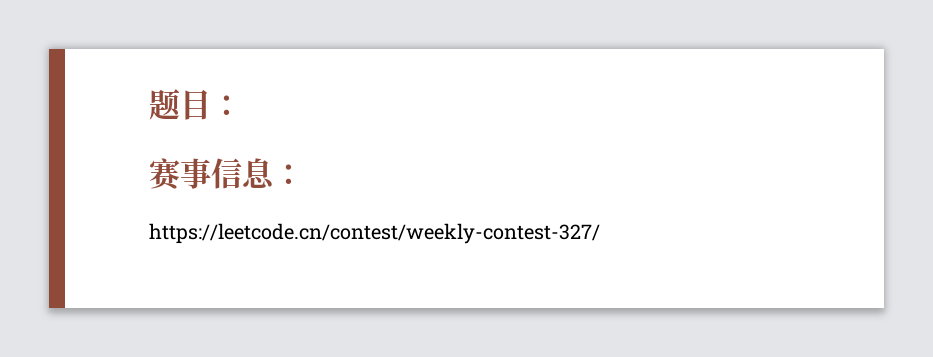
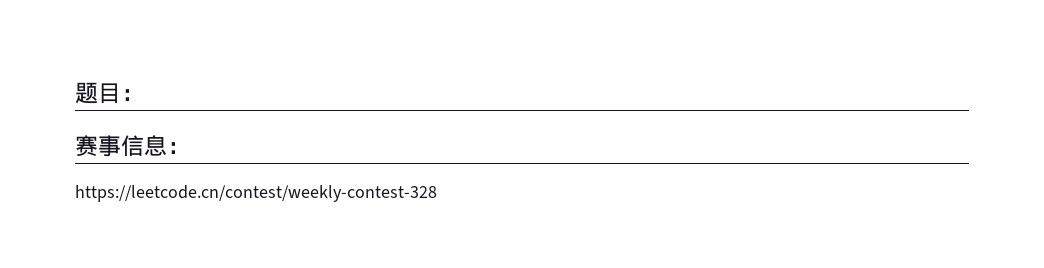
[149,223,600,244] https://leetcode.cn/contest/weekly-contest-327/ -> [75,185,437,202] https://leetcode.cn/contest/weekly-contest-328

